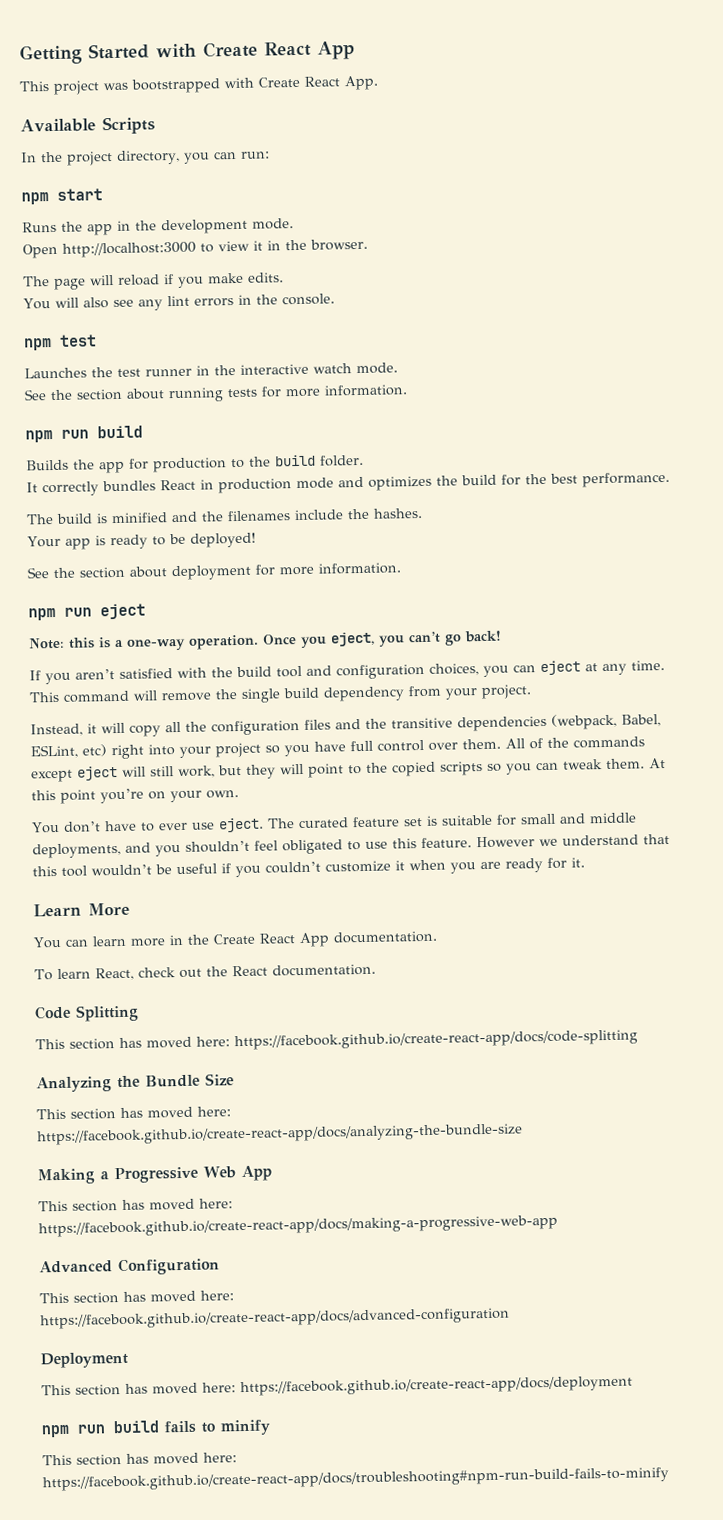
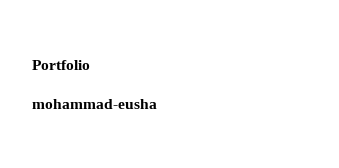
[19,41,355,65] [19,75,379,95] [20,116,155,135] [20,149,270,166] [21,188,103,205] [22,218,294,236] [22,238,368,259] [23,272,284,290] [23,293,335,311] [24,334,97,351] [24,362,398,379] [24,384,408,403] [25,425,143,443] [26,454,364,474] [26,471,670,497] [26,507,423,525] [27,532,256,550] [27,562,401,581] [28,603,146,621] [28,630,502,651] [29,660,665,685] [29,684,532,703] [30,713,661,737] [30,736,645,760] [31,758,666,783] [31,788,239,804] [31,812,637,834] [32,833,670,859] [32,857,585,878] [33,902,130,917] [33,930,437,949] [34,963,376,981] [34,1004,139,1022] [35,1029,638,1051] [36,1073,234,1093] [36,1106,231,1120] [37,1123,523,1146] [37,1165,272,1185] [38,1198,233,1212] [38,1214,558,1238] [39,1257,220,1276] [39,1290,234,1304] [40,1307,510,1330] [40,1351,128,1369] [41,1375,633,1397] [41,1419,271,1438] [42,1452,237,1466] [42,1467,669,1492] Getting Started with Create React App // This project was bootstrapped with Create React App. // Available Scripts // In the project directory, you can run: // npm start // Runs the app in the development mode. // Open http://localhost:3000 to view it in the browser. // The page will reload if you make edits. // You will also see any lint errors in the console. // npm test // Launches the test runner in the interactive watch mode. // See the section about running tests for more information. // npm run build // Builds the app for production to the build folder. // It correctly bundles React in production mode and optimizes the build for the best performance. // The build is minified and the filenames include the hashes. // Your app is ready to be deployed! // See the section about deployment for more information. // npm run eject // Note: this is a one-way operation. Once you eject, you can’t go back! // If you aren’t satisfied with the build tool and configuration choices, you can eject at any time. This command will remove the single build dependency from your project. // Instead, it will copy all the configuration files and the transitive dependencies (webpack, Babel, ESLint, etc) right into your project so you have full control over them. All of the commands except eject will still work, but they will point to the copied scripts so you can tweak them. At this point you’re on your own. // You don’t have to ever use eject. The curated feature set is suitable for small and middle deployments, and you shouldn’t feel obligated to use this feature. However we understand that this tool wouldn’t be useful if you couldn’t customize it when you are ready for it. // Learn More // You can learn more in the Create React App documentation. // To learn React, check out the React documentation. // Code Splitting // This section has moved here: https://facebook.github.io/create-react-app/docs/code-splitting // Analyzing the Bundle Size // This section has moved here: https://facebook.github.io/create-react-app/docs/analyzing-the-bundle-size // Making a Progressive Web App // This section has moved here: https://facebook.github.io/create-react-app/docs/making-a-progressive-web-app // Advanced Configuration // This section has moved here: https://facebook.github.io/create-react-app/docs/advanced-configuration // Deployment // This section has moved here: https://facebook.github.io/create-react-app/docs/deployment // npm run build fails to minify // This section has moved here: https://facebook.github.io/create-react-app/docs/troubleshooting#npm-run-build-fails-to-minify -> [32,60,90,70] [32,99,157,109] Portfolio // mohammad-eusha

